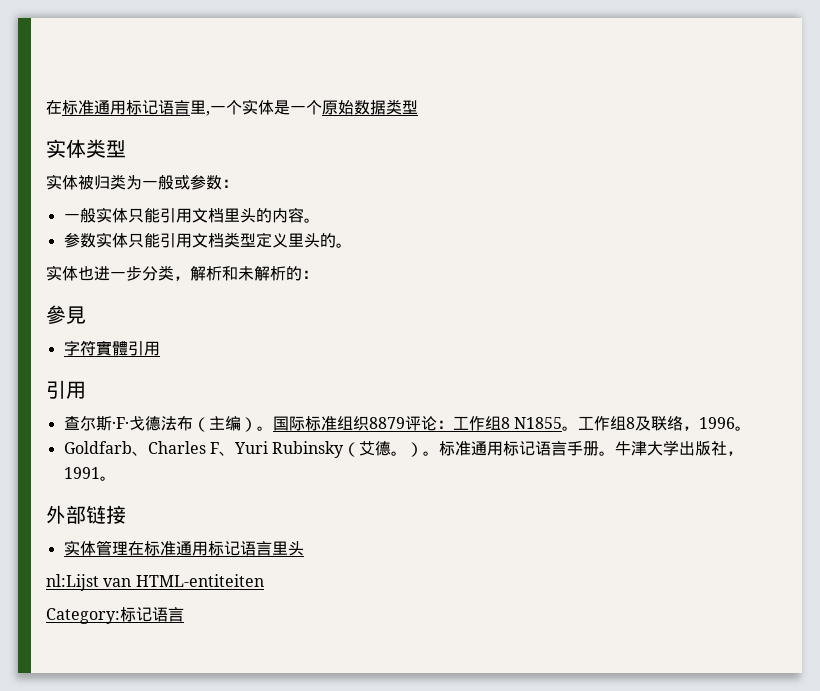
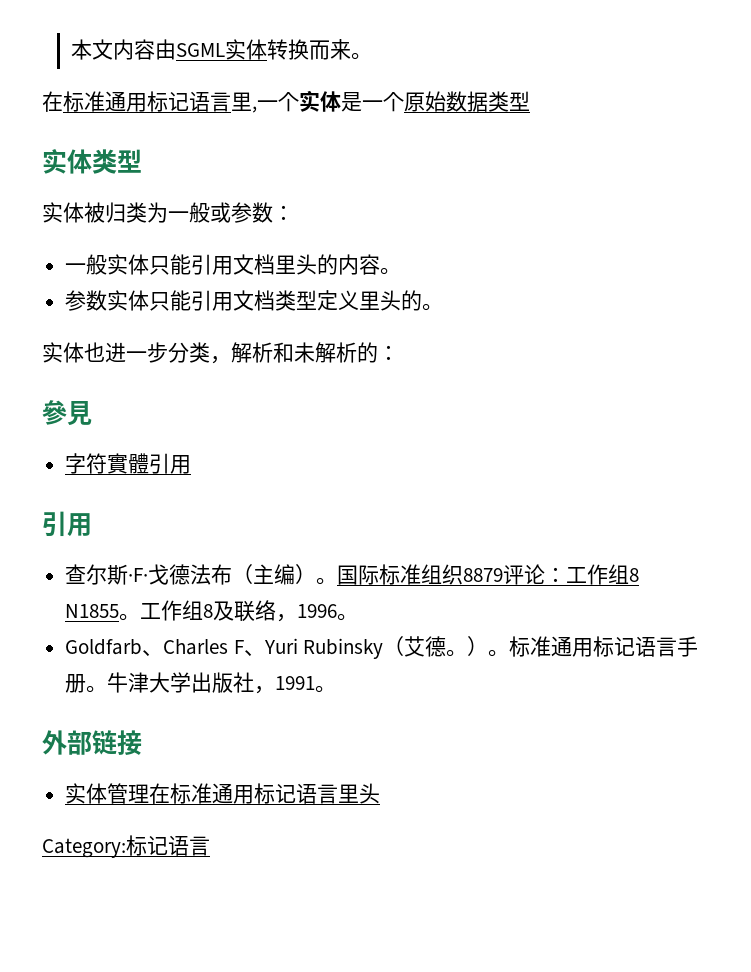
(46, 107) none -> [71,39,373,60] 本文内容由SGML实体转换而来。 //
[46,574,264,591] // nl:Lijst van HTML-entiteiten -> (381, 793) none

